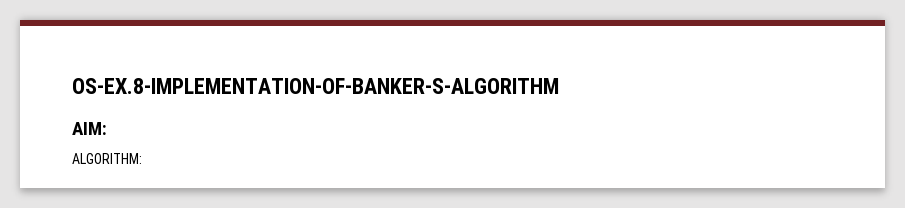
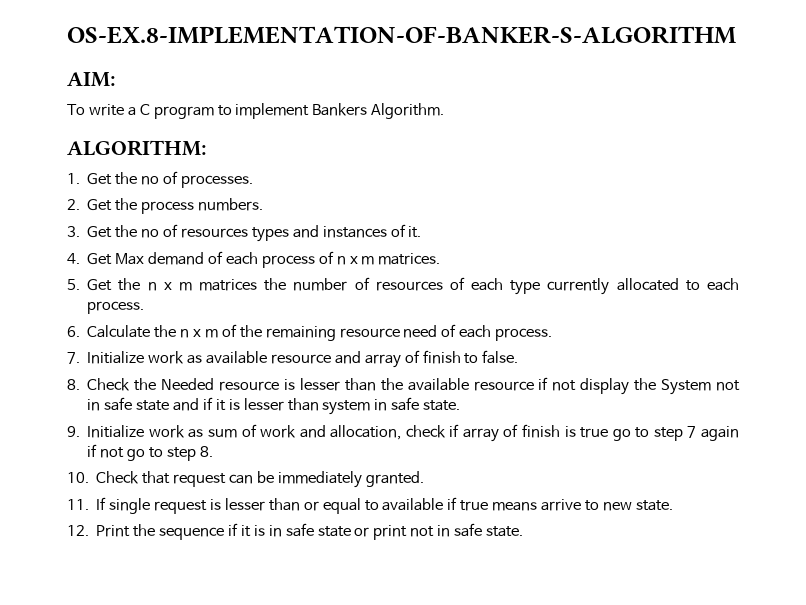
[72,153,142,164] ALGORITHM: -> [67,103,445,119] [67,140,207,156] [67,171,253,188] [67,198,263,214] [67,224,422,242] [67,251,441,268] [67,277,739,295] [87,301,145,314] [67,324,553,341] [67,350,519,368] [67,377,740,395] [87,397,461,415] [67,424,739,442] [87,444,213,461] [67,471,424,488] [67,497,673,514] [67,523,524,540] To write a C program to implement Bankers Algorithm. // ALGORITHM: // 1. Get the no of processes. // 2. Get the process numbers. // 3. Get the no of resources types and instances of it. // 4. Get Max demand of each process of n x m matrices. // 5. Get the n x m matrices the number of resources of each type currently allocated to each process. // 6. Calculate the n x m of the remaining resource need of each process. // 7. Initialize work as available resource and array of finish to false. // 8. Check the Needed resource is lesser than the available resource if not display the System not in safe state and if it is lesser than system in safe state. // 9. Initialize work as sum of work and allocation, check if array of finish is true go to step 7 again if not go to step 8. // 10. Check that request can be immediately granted. // 11. If single request is lesser than or equal to available if true means arrive to new state. // 12. Print the sequence if it is in safe state or print not in safe state.

